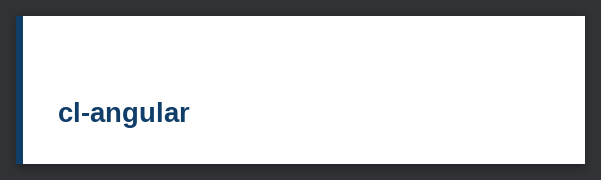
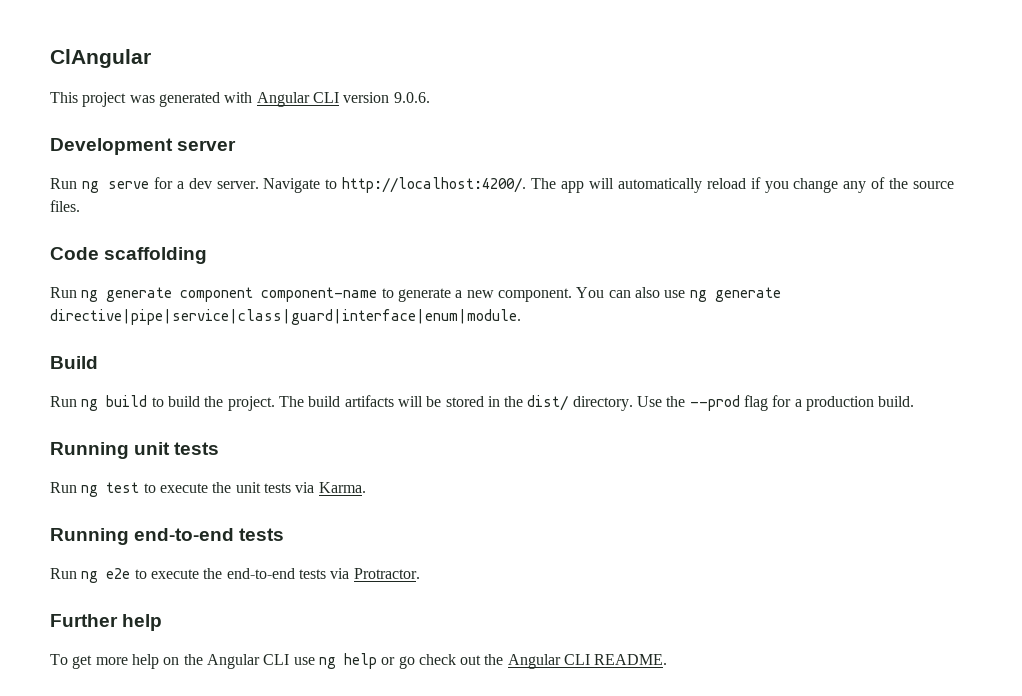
[58,102,190,128] cl-angular -> [50,49,151,68] [50,92,430,107] [50,138,237,155] [50,177,954,193] [50,200,80,212] [50,247,208,264] [50,287,781,302] [50,309,521,325] [50,356,98,369] [50,395,915,411] [50,442,220,459] [50,482,366,497] [50,528,285,545] [50,568,420,583] [50,614,163,631] [50,653,668,669] ClAngular // This project was generated with Angular CLI version 9.0.6. // Development server // Run ng serve for a dev server. Navigate to http://localhost:4200/. The app will automatically reload if you change any of the source files. // Code scaffolding // Run ng generate component component-name to generate a new component. You can also use ng generate directive|pipe|service|class|guard|interface|enum|module. // Build // Run ng build to build the project. The build artifacts will be stored in the dist/ directory. Use the --prod flag for a production build. // Running unit tests // Run ng test to execute the unit tests via Karma. // Running end-to-end tests // Run ng e2e to execute the end-to-end tests via Protractor. // Further help // To get more help on the Angular CLI use ng help or go check out the Angular CLI README.

